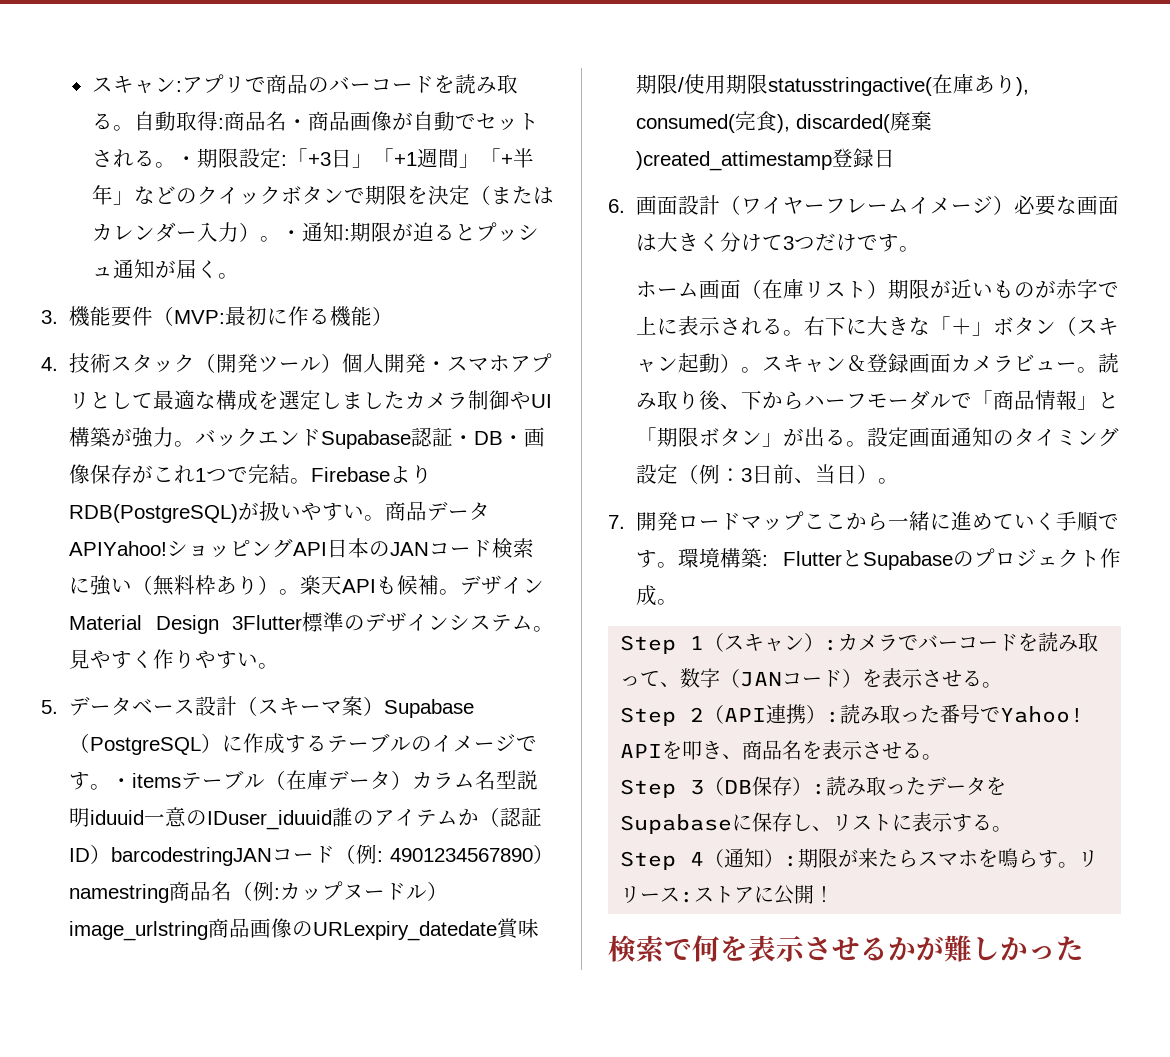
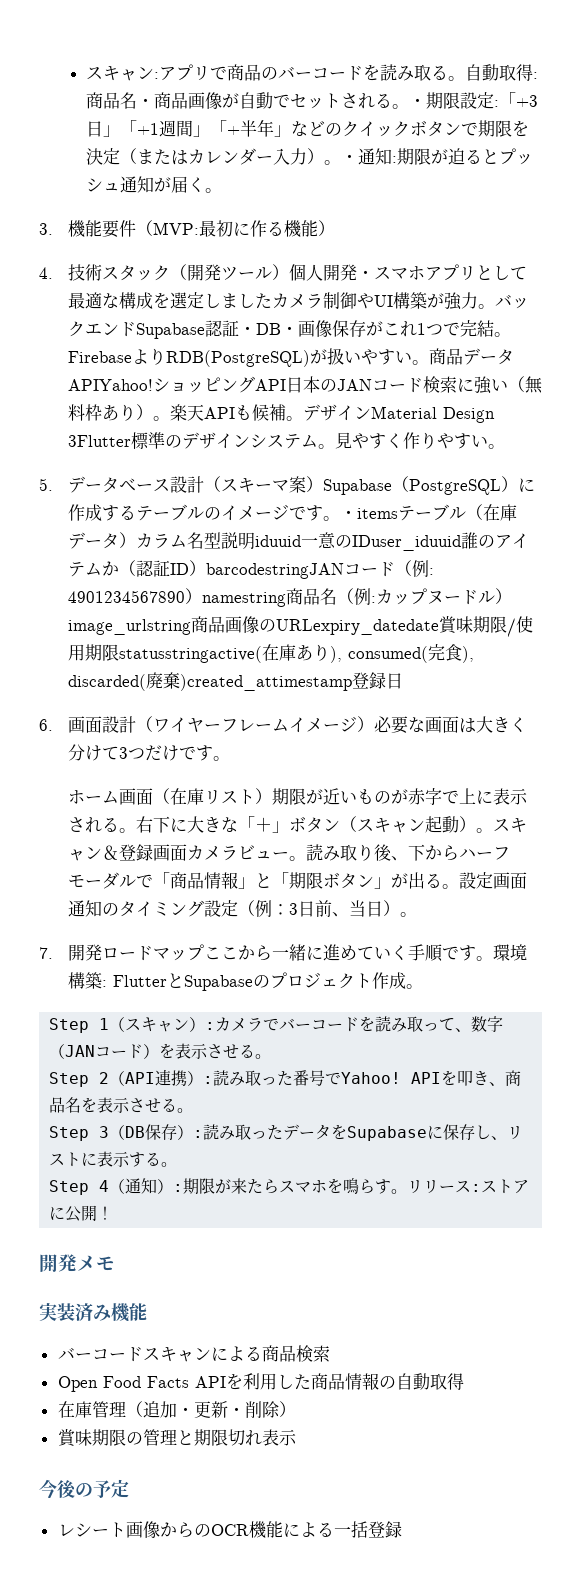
[608,935,1084,962] 検索で何を表示させるかが難しかった -> [39,1254,115,1272] [39,1303,147,1322] [57,1345,330,1362] [57,1373,464,1392] [57,1401,296,1418] [57,1429,297,1447] [39,1479,129,1499] [57,1521,402,1539] 開発メモ // 実装済み機能 // バーコードスキャンによる商品検索 // Open Food Facts APIを利用した商品情報の自動取得 // 在庫管理（追加・更新・削除） // 賞味期限の管理と期限切れ表示 // 今後の予定 // レシート画像からのOCR機能による一括登録

